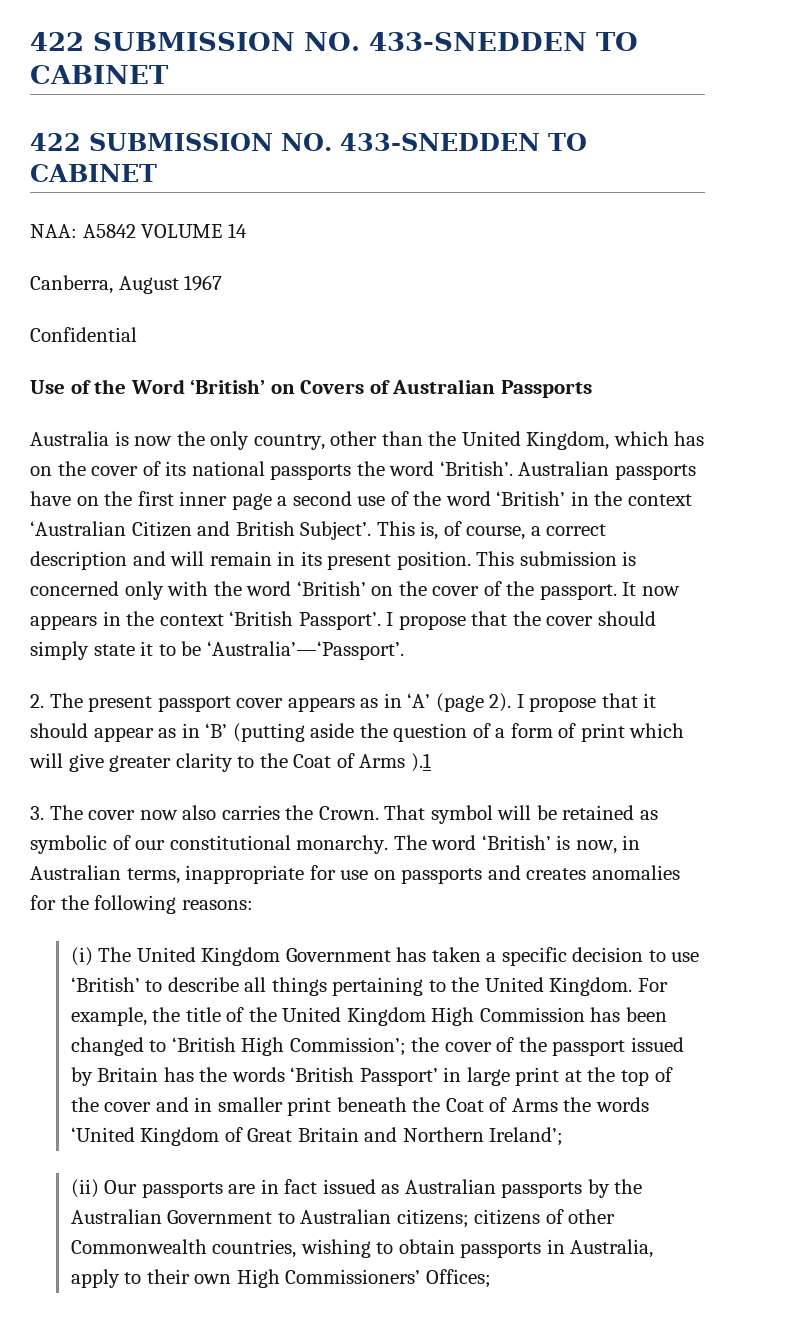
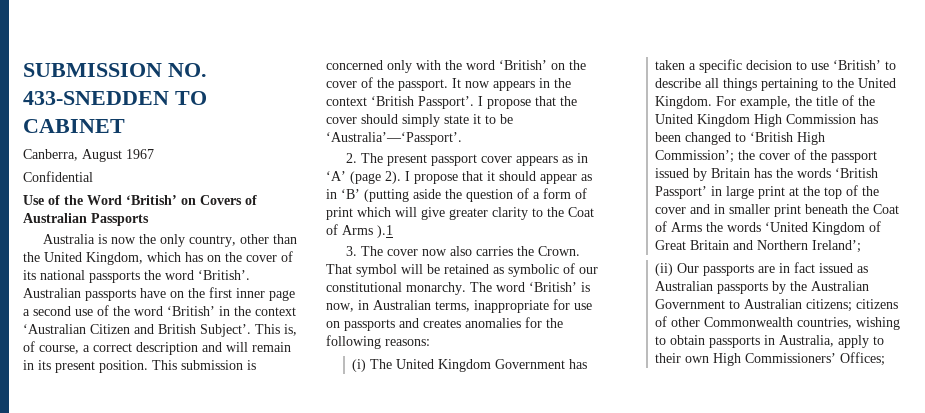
[30,32,638,51] [30,65,169,84] [30,133,587,151] [30,164,157,182] [30,223,247,238] 422 SUBMISSION NO. 433-SNEDDEN TO CABINET // 422 SUBMISSION NO. 433-SNEDDEN TO CABINET // NAA: A5842 VOLUME 14 -> [23,63,207,77] [23,91,207,105] [23,119,125,133] SUBMISSION NO. 433-SNEDDEN TO CABINET

